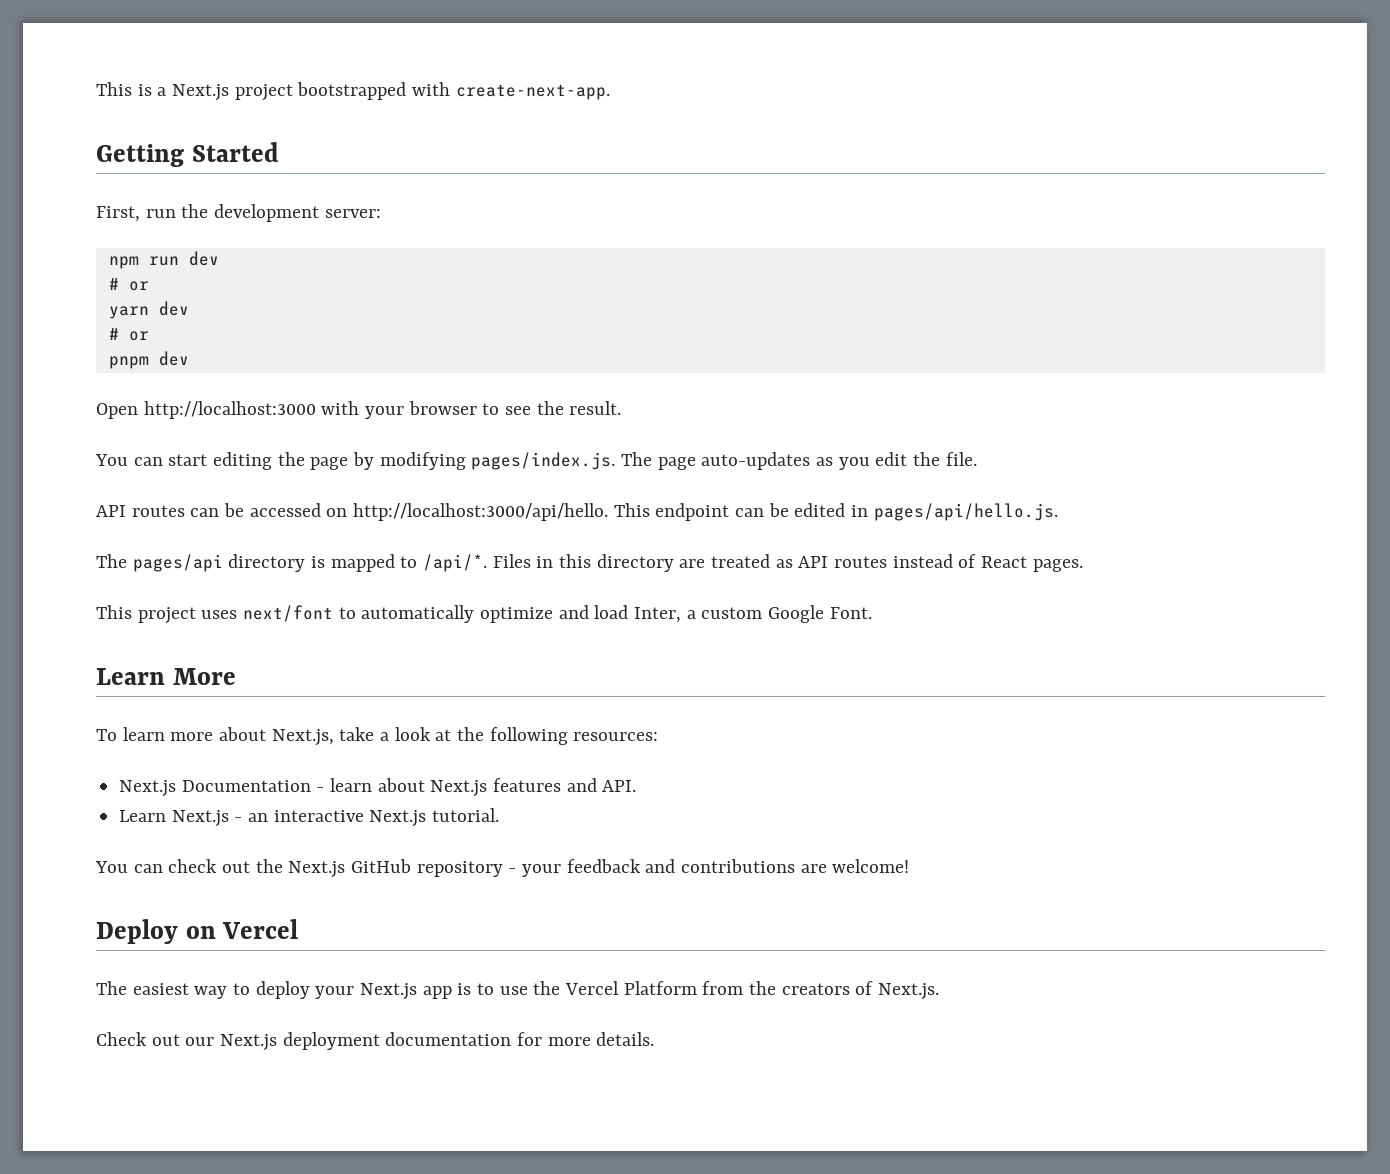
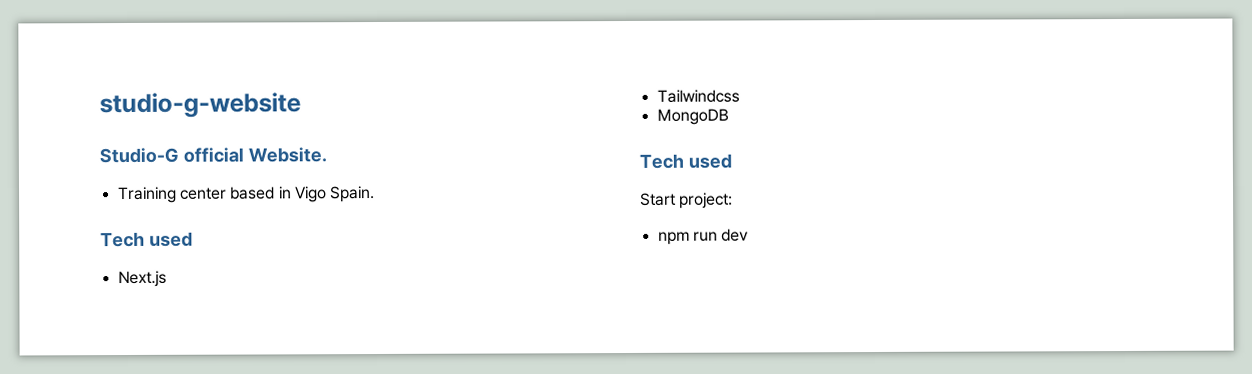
[96,82,610,101] [96,142,279,167] [96,204,381,222] [108,251,219,269] [108,278,149,291] [108,301,189,319] [108,328,149,341] [108,351,189,369] [96,401,622,419] [95,452,977,470] [96,503,1058,521] [96,554,1083,572] [96,605,872,624] [96,668,236,685] [96,727,659,746] [119,778,637,797] [119,808,500,827] [95,859,910,878] [96,919,299,944] [96,981,940,1000] [96,1032,655,1051] This is a Next.js project bootstrapped with create-next-app. // Getting Started // First, run the development server: // npm run dev // # or // yarn dev // # or // pnpm dev // Open http://localhost:3000 with your browser to see the result. // You can start editing the page by modifying pages/index.js. The page auto-updates as you edit the file. // API routes can be accessed on http://localhost:3000/api/hello. This endpoint can be edited in pages/api/hello.js. // The pages/api directory is mapped to /api/*. Files in this directory are treated as API routes instead of React pages. // This project uses next/font to automatically optimize and load Inter, a custom Google Font. // Learn More // To learn more about Next.js, take a look at the following resources: // Next.js Documentation - learn about Next.js features and API. // Learn Next.js - an interactive Next.js tutorial. // You can check out the Next.js GitHub repository - your feedback and contributions are welcome! // Deploy on Vercel // The easiest way to deploy your Next.js app is to use the Vercel Platform from the creators of Next.js. // Check out our Next.js deployment documentation for more details. -> [99,92,301,119] [99,147,327,164] [116,186,376,204] [100,231,193,248] [117,270,167,288] [656,89,740,103] [656,108,729,125] [639,153,732,169] [640,192,734,209] [657,228,750,245] studio-g-website // Studio-G official Website. // Training center based in Vigo Spain. // Tech used // Next.js // Tailwindcss // MongoDB // Tech used // Start project: // npm run dev

